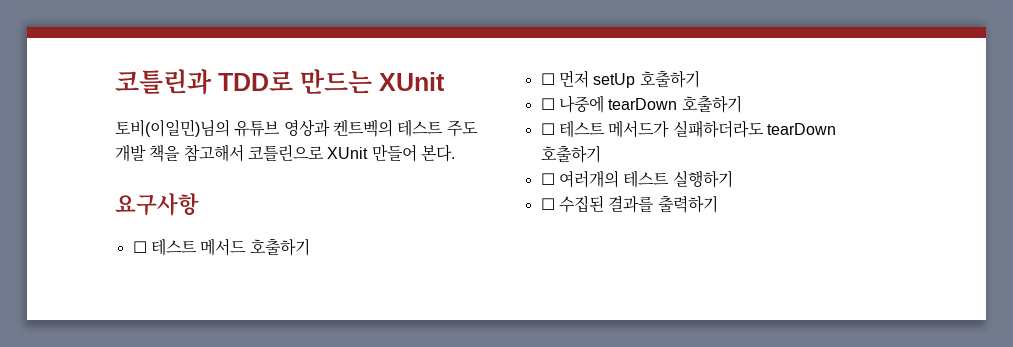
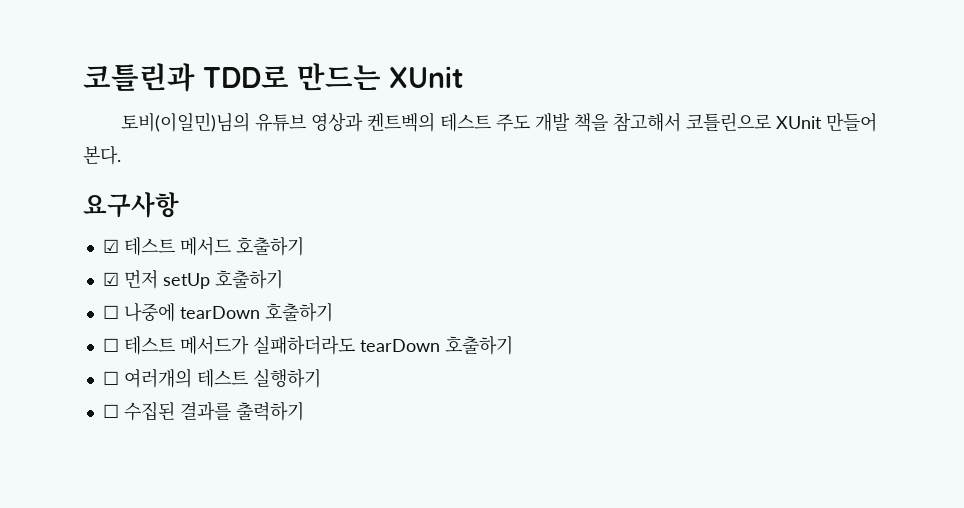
[132,241,147,253] ☐ -> [102,239,119,253] ☑
[540,73,555,85] ☐ -> [102,272,119,286] ☑

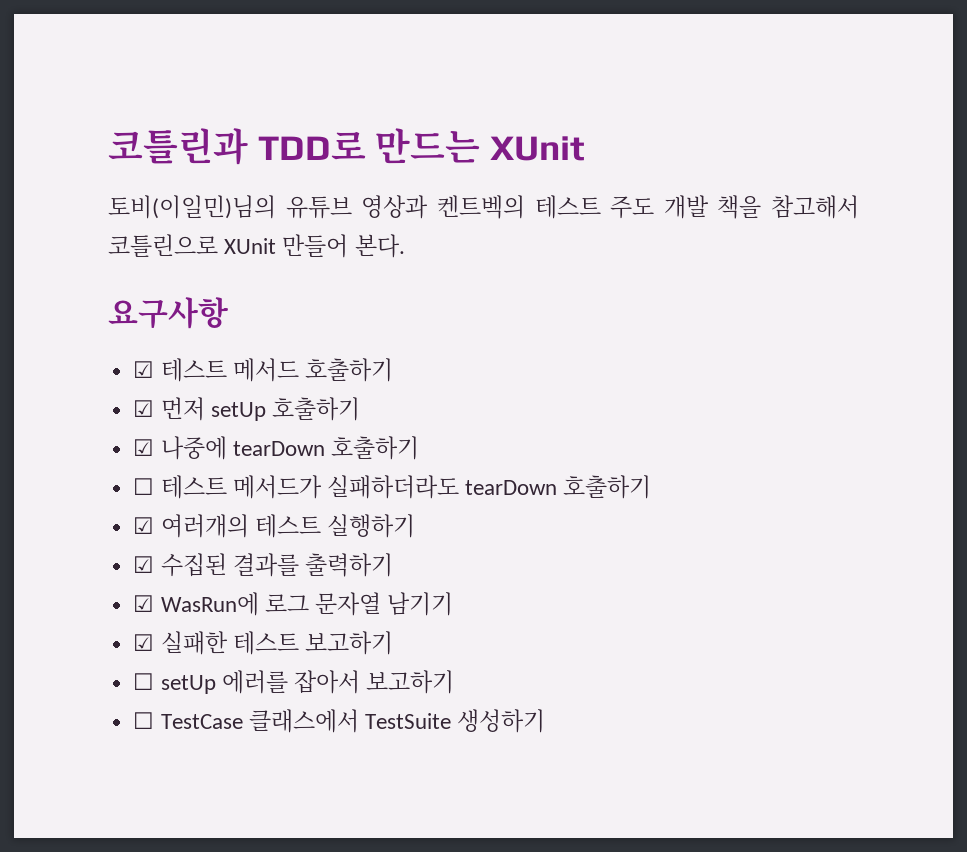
[102,305,119,319] ☐ -> [133,439,155,456] ☑
[102,371,119,385] ☐ -> [133,517,155,534] ☑
[102,404,119,418] ☐ -> [133,556,155,573] ☑
(304, 411) none -> [133,592,454,616] [133,631,393,655] [133,670,455,694] [133,709,546,733] // ☑ WasRun에 로그 문자열 남기기 // ☑ 실패한 테스트 보고하기 // ☐ setUp 에러를 잡아서 보고하기 // ☐ TestCase 클래스에서 TestSuite 생성하기

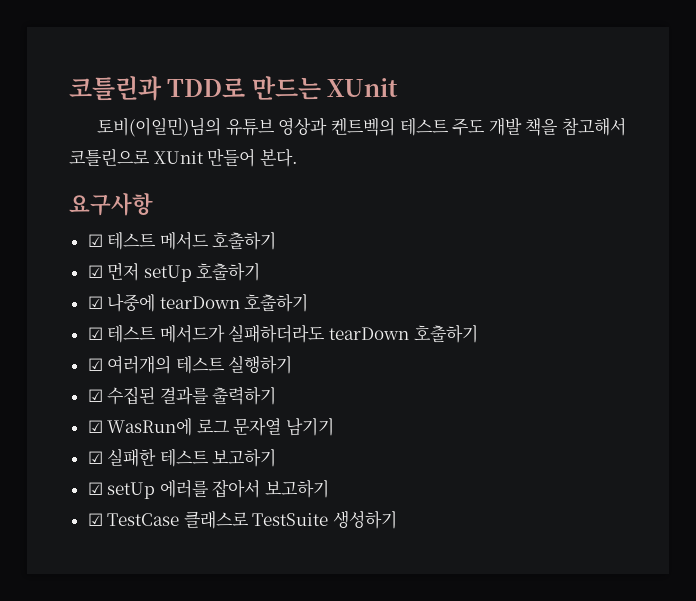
[133,478,155,495] ☐ -> [87,327,103,340] ☑
[133,673,155,690] ☐ -> [87,482,103,495] ☑
[133,709,359,733] ☐ TestCase 클래스에서 -> [87,511,249,529] ☑ TestCase 클래스로

